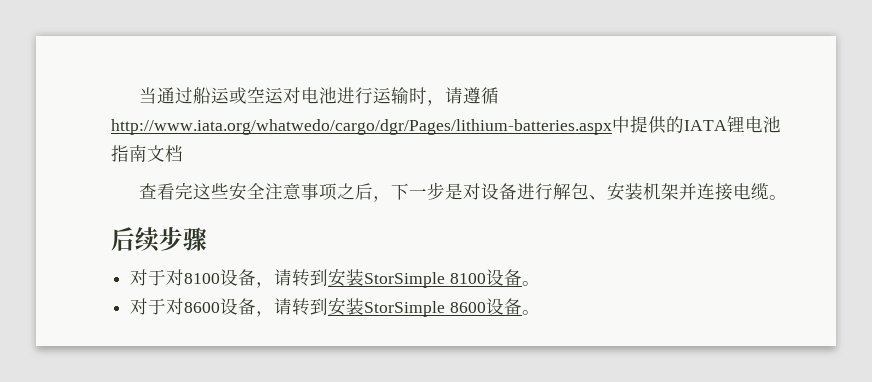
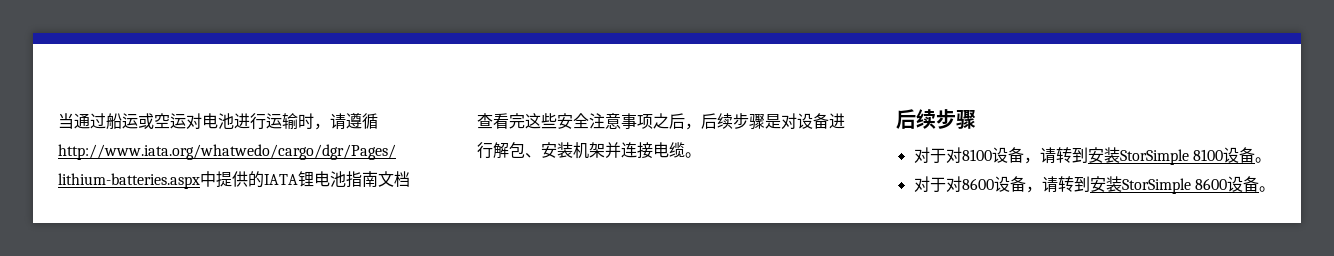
[390,182,445,200] 下一步 -> [701,113,765,129] 后续步骤

